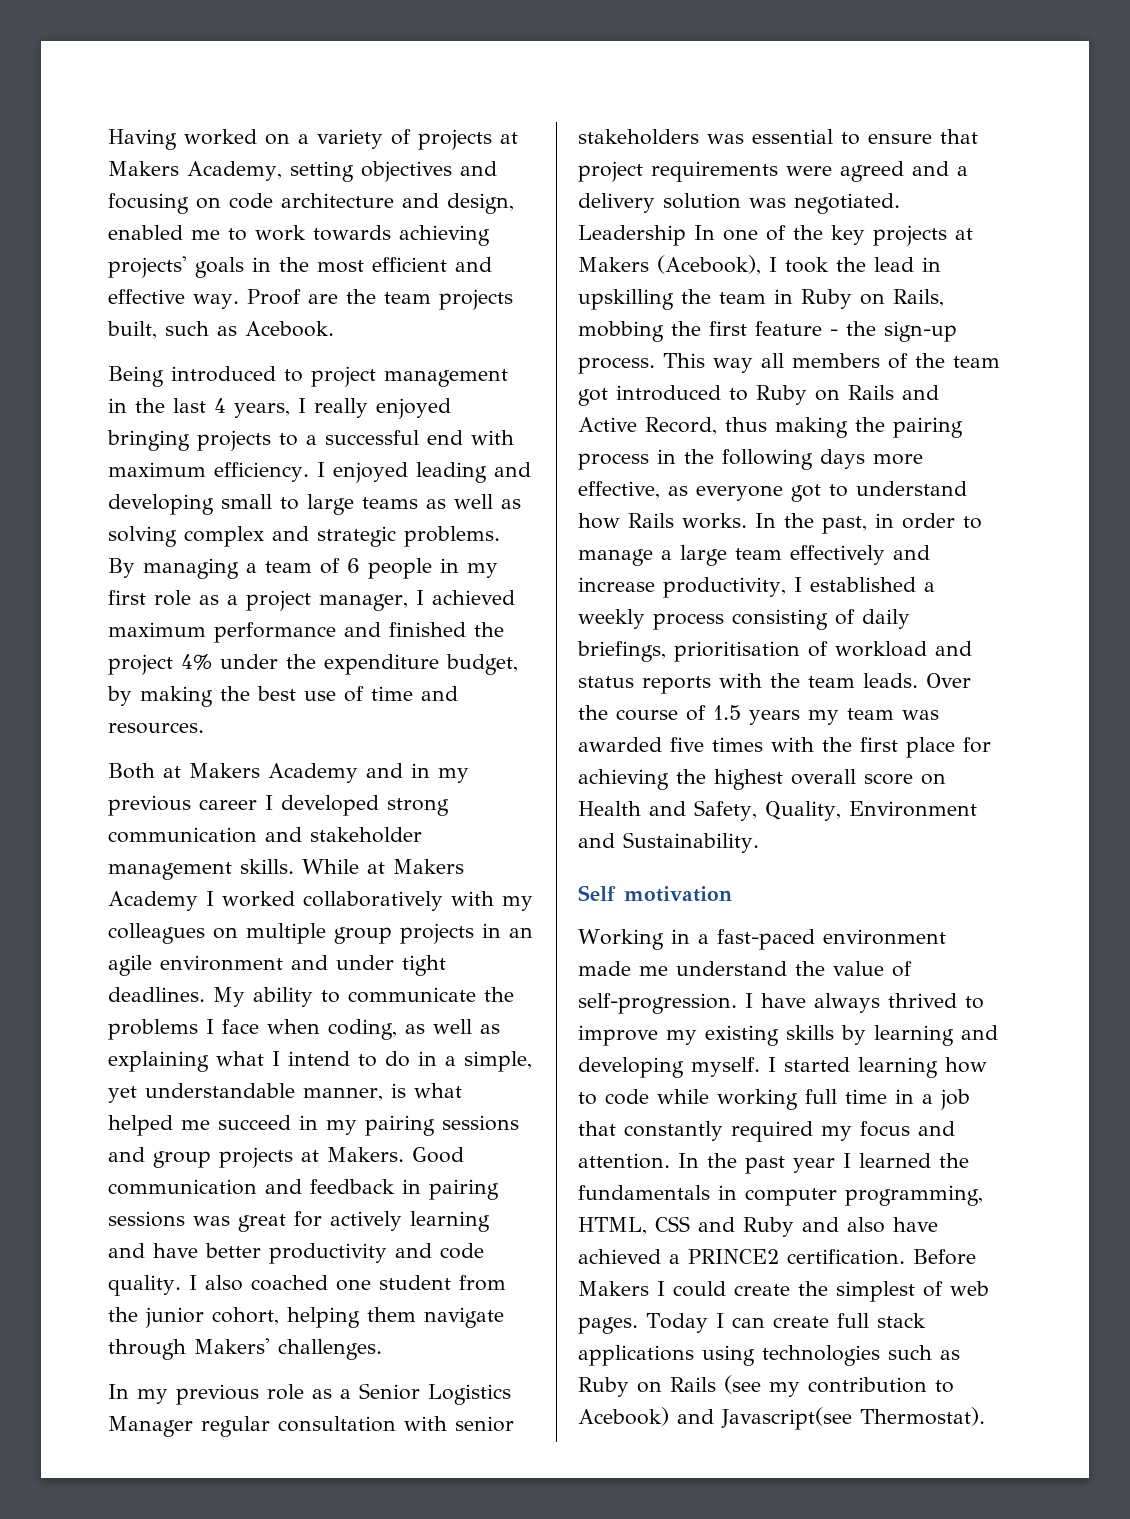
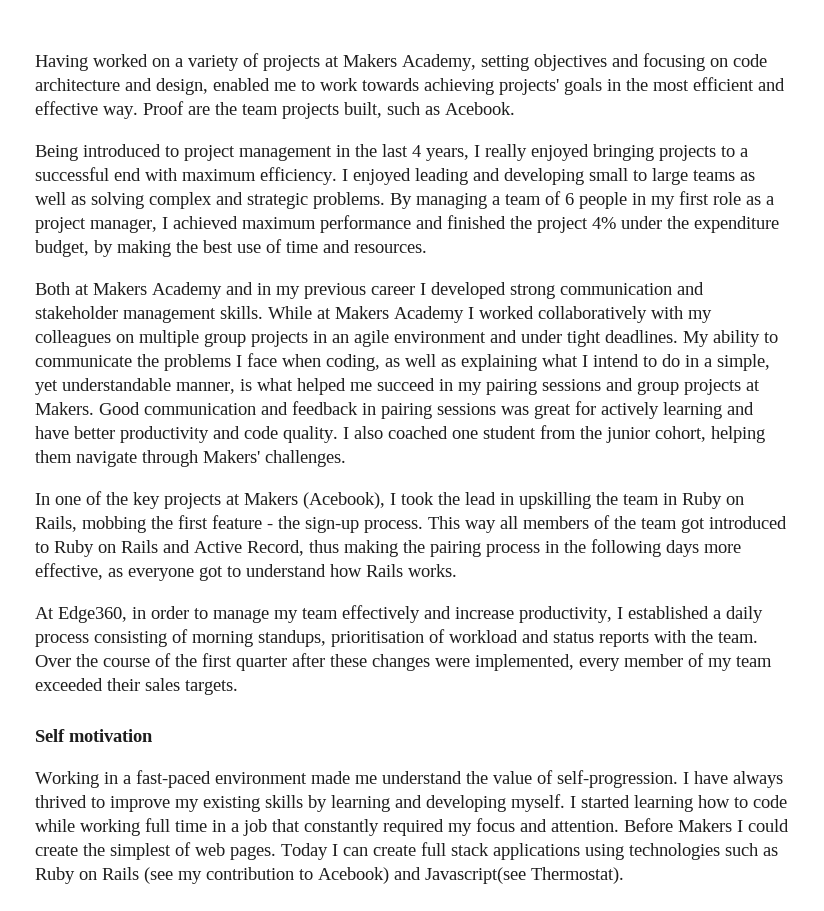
[137,1383,511,1405] [108,1416,514,1437] [578,129,978,145] [578,161,968,182] [578,193,900,214] [578,225,715,246] my previous role as a Senior Logistics Manager regular consultation with senior stakeholders was essential to ensure that project requirements were agreed and a delivery solution was negotiated. Leadership In -> (50, 499) none
[755,513,867,534] In the past, -> [35,606,127,623] // At Edge360,
[661,545,727,566] a large -> [274,610,298,623] my
[578,609,645,629] weekly -> [726,606,763,623] daily
[862,609,910,629] [577,641,666,662] daily briefings, -> [192,630,326,647] morning standups,
[808,673,918,688] team leads. -> [718,632,758,643] team.
[713,705,939,725] [578,737,991,758] [578,769,946,790] [578,800,977,821] [578,832,759,853] 1.5 years my team was awarded five times with the first place for achieving the highest overall score on Health and Safety, Quality, Environment and Sustainability. -> [175,653,772,671] [35,678,238,695] the first quarter after these changes were implemented, every member of my team exceeded their sales targets.
[678,1153,969,1174] [578,1185,983,1206] [578,1216,938,1237] [578,1249,905,1265] In the past year I learned the fundamentals in computer programming, HTML, CSS and Ruby and also have achieved a PRINCE2 certification. -> (619, 826) none

